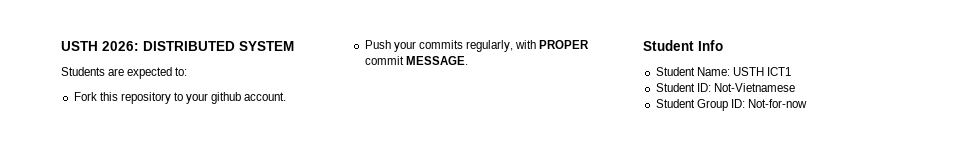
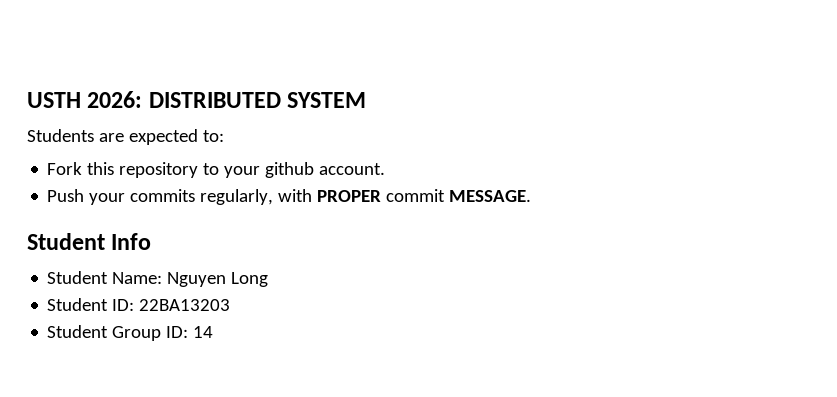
[732,67,791,76] USTH ICT1 -> [167,272,269,287] Nguyen Long
[713,83,795,92] Not-Vietnamese -> [139,299,231,311] 22BA13203
[747,99,807,108] Not-for-now -> [193,326,214,338] 14

